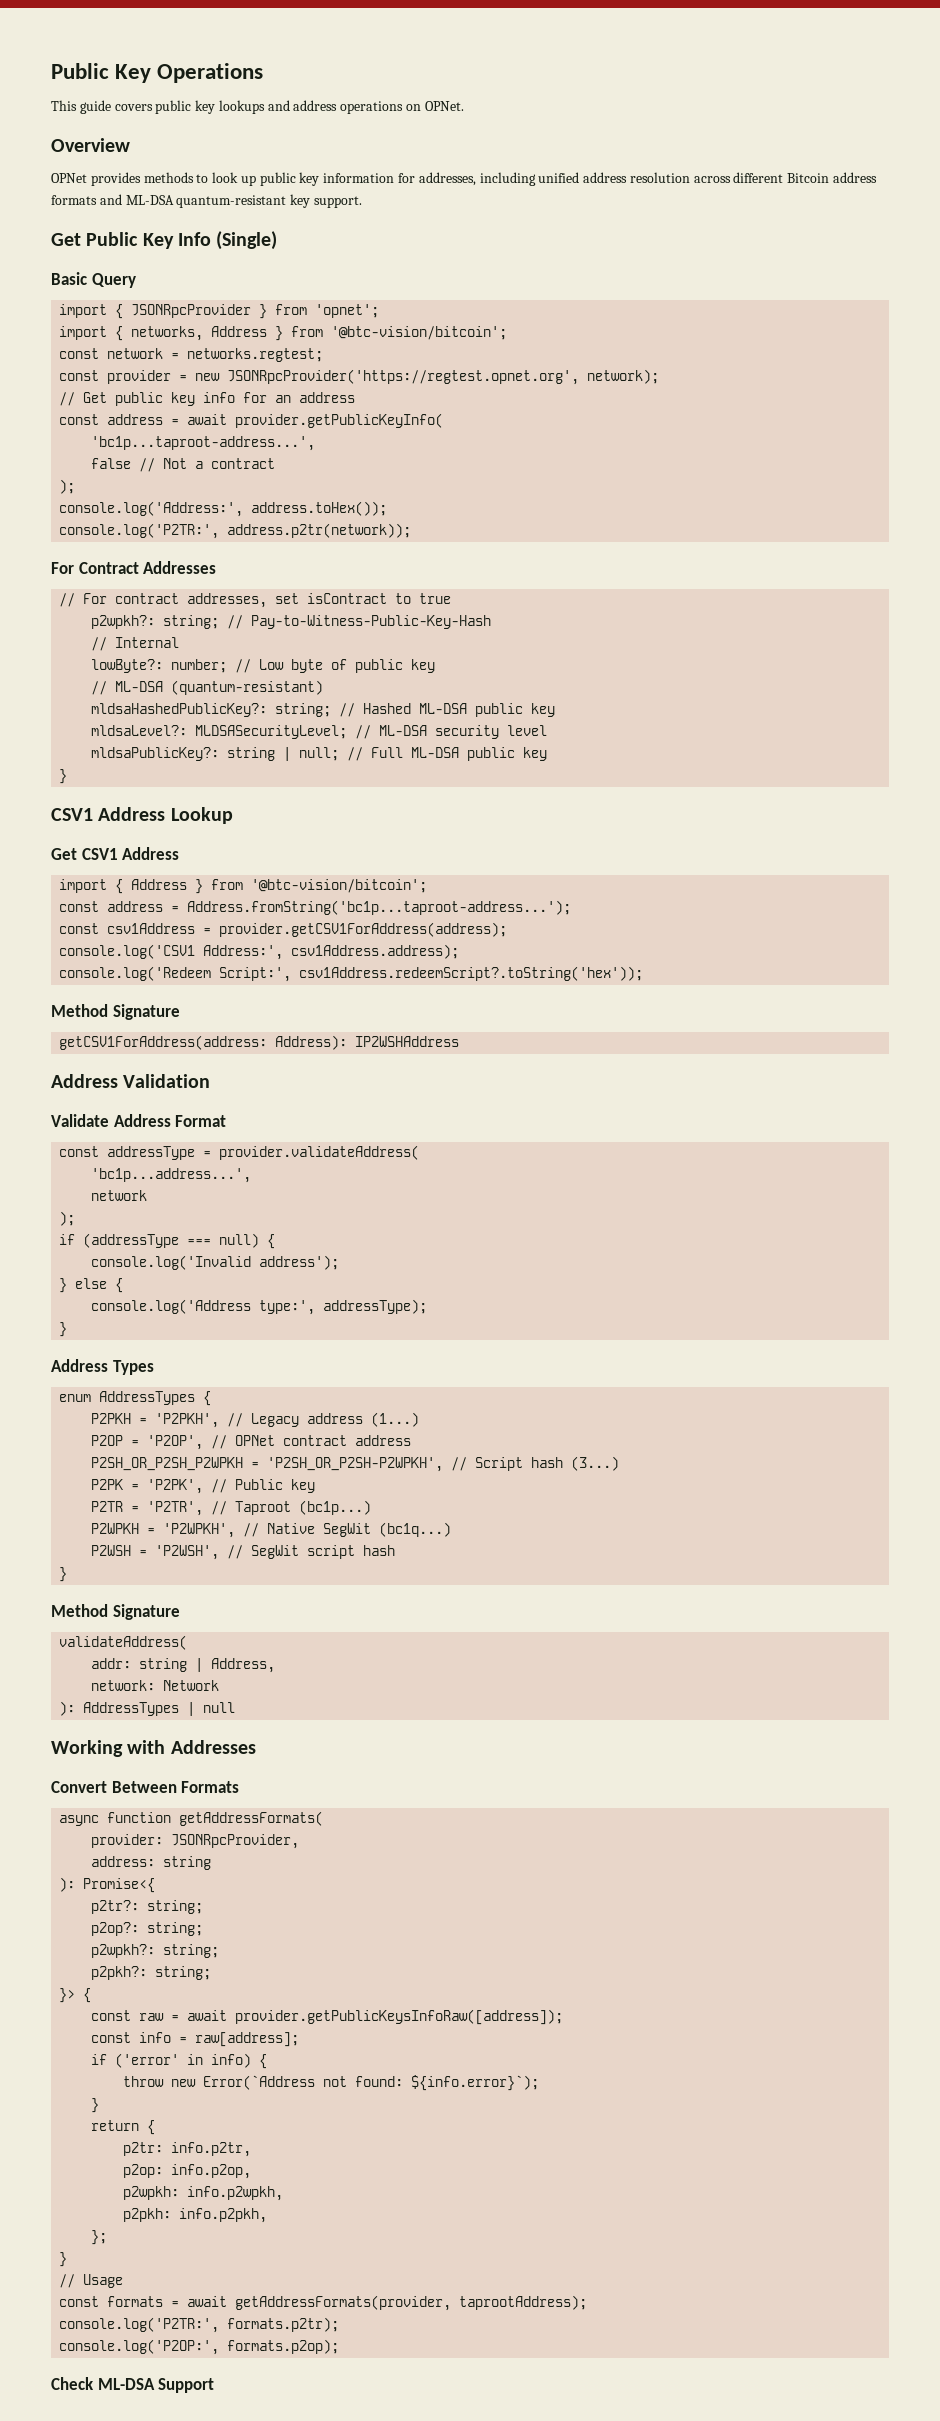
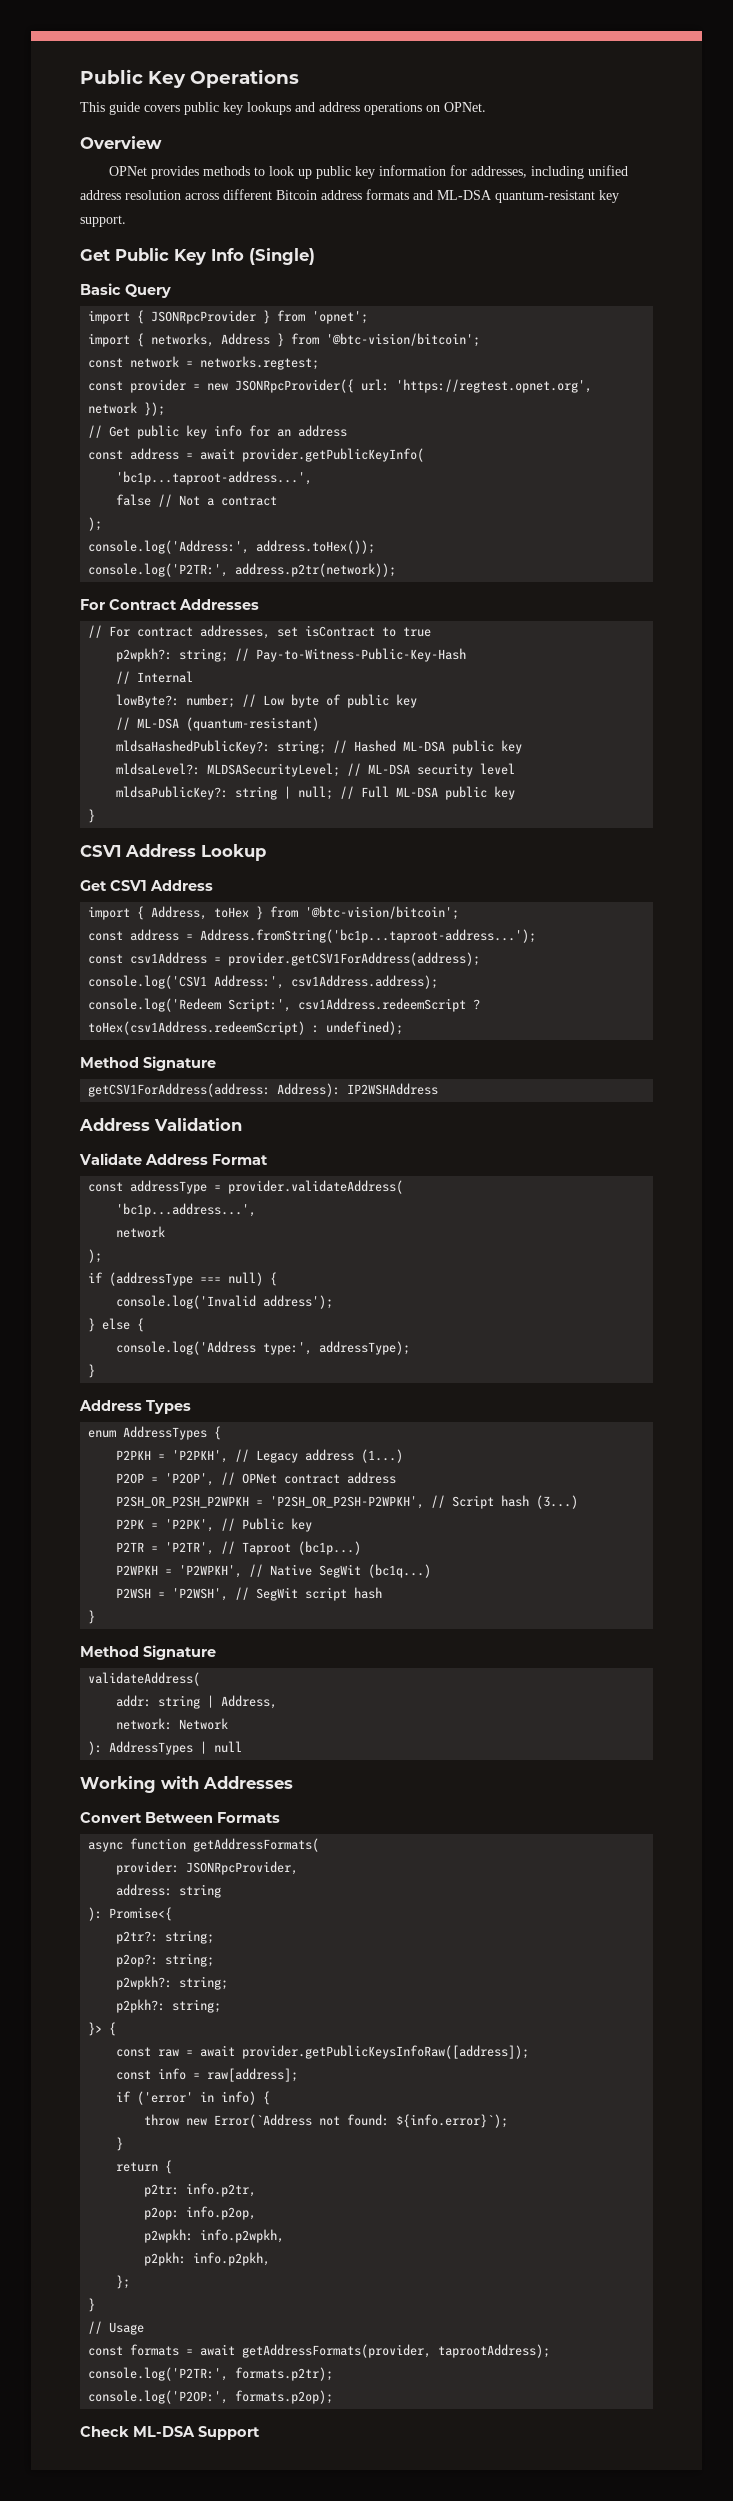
[227,369,660,385] JSONRpcProvider('https://regtest.opnet.org', network); -> [235,379,593,393] [88,402,166,416] JSONRpcProvider({ url: 'https://regtest.opnet.org', network });
[131,879,188,890] Address -> [151,906,250,920] Address, toHex
[299,966,644,981] csv1Address.redeemScript?.toString('hex')); -> [298,998,481,1012] [88,1021,404,1035] csv1Address.redeemScript ? toHex(csv1Address.redeemScript) : undefined);

